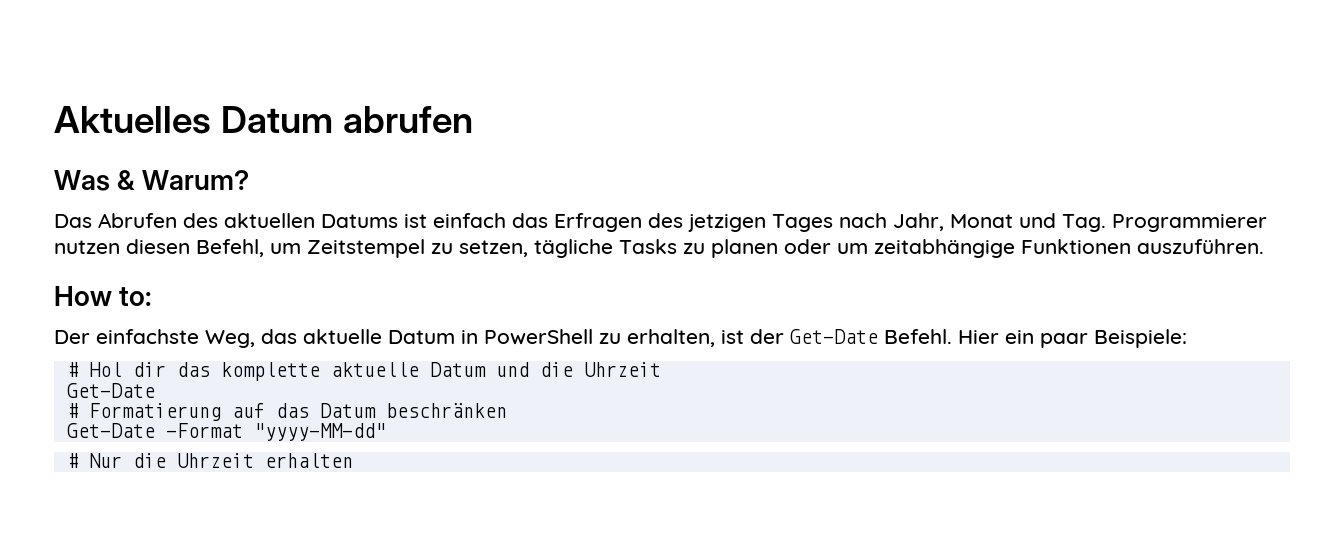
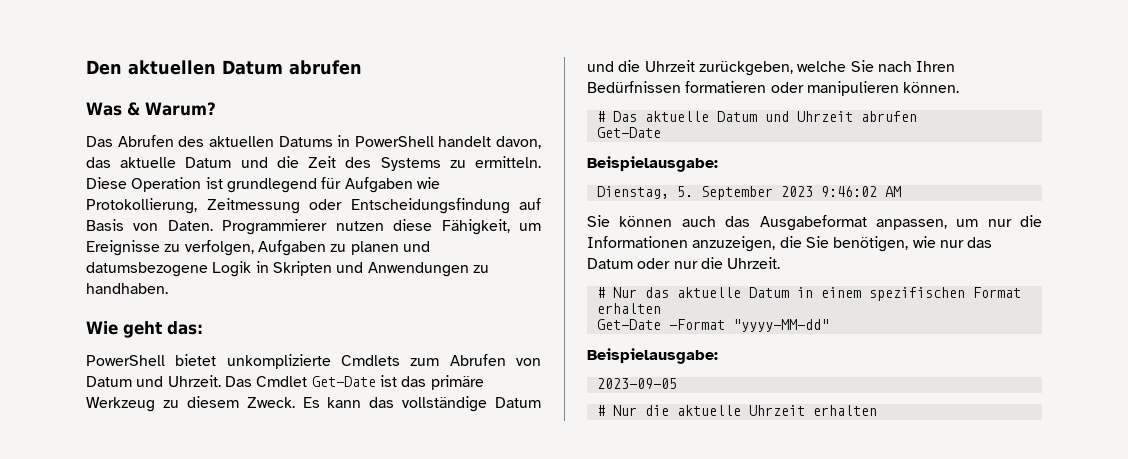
[54,106,211,134] Aktuelles -> [86,60,216,75] Den aktuellen
[404,213,1267,232] [54,239,1264,258] [54,286,153,306] [54,329,1187,348] [66,362,661,381] [66,383,155,398] [66,403,507,421] ist einfach das Erfragen des jetzigen Tages nach Jahr, Monat und Tag. Programmierer nutzen diesen Befehl, um Zeitstempel zu setzen, tägliche Tasks zu planen oder um zeitabhängige Funktionen auszuführen. // How to: // Der einfachste Weg, das aktuelle Datum in PowerShell zu erhalten, ist der Get-Date Befehl. Hier ein paar Beispiele: // # Hol dir das komplette aktuelle Datum und die Uhrzeit // Get-Date // # Formatierung auf das Datum beschränken -> [337,135,541,149] [86,156,541,171] [86,177,440,193] [86,198,541,214] [86,219,541,235] [86,240,430,256] [86,261,489,277] [86,283,168,294] [86,321,203,338] [86,354,541,369] [86,375,484,390] [86,396,541,412] [587,60,956,76] [587,81,960,96] [596,111,917,122] [596,127,661,138] [587,156,718,172] [596,186,901,200] [587,215,1042,231] [587,236,993,252] [587,257,781,269] [596,287,1021,301] [596,303,661,314] in PowerShell handelt davon, das aktuelle Datum und die Zeit des Systems zu ermitteln. Diese Operation ist grundlegend für Aufgaben wie Protokollierung, Zeitmessung oder Entscheidungsfindung auf Basis von Daten. Programmierer nutzen diese Fähigkeit, um Ereignisse zu verfolgen, Aufgaben zu planen und datumsbezogene Logik in Skripten und Anwendungen zu handhaben. // Wie geht das: // PowerShell bietet unkomplizierte Cmdlets zum Abrufen von Datum und Uhrzeit. Das Cmdlet Get-Date ist das primäre Werkzeug zu diesem Zweck. Es kann das vollständige Datum und die Uhrzeit zurückgeben, welche Sie nach Ihren Bedürfnissen formatieren oder manipulieren können. // # Das aktuelle Datum und Uhrzeit abrufen // Get-Date // Beispielausgabe: // Dienstag, 5. September 2023 9:46:02 AM // Sie können auch das Ausgabeformat anpassen, um nur die Informationen anzuzeigen, die Sie benötigen, wie nur das Datum oder nur die Uhrzeit. // # Nur das aktuelle Datum in einem spezifischen Format erhalten
(386, 432) none -> [587,348,718,364] [596,378,677,389] // Beispielausgabe: // 2023-09-05
(166, 460) none -> [676,405,741,416] aktuelle

